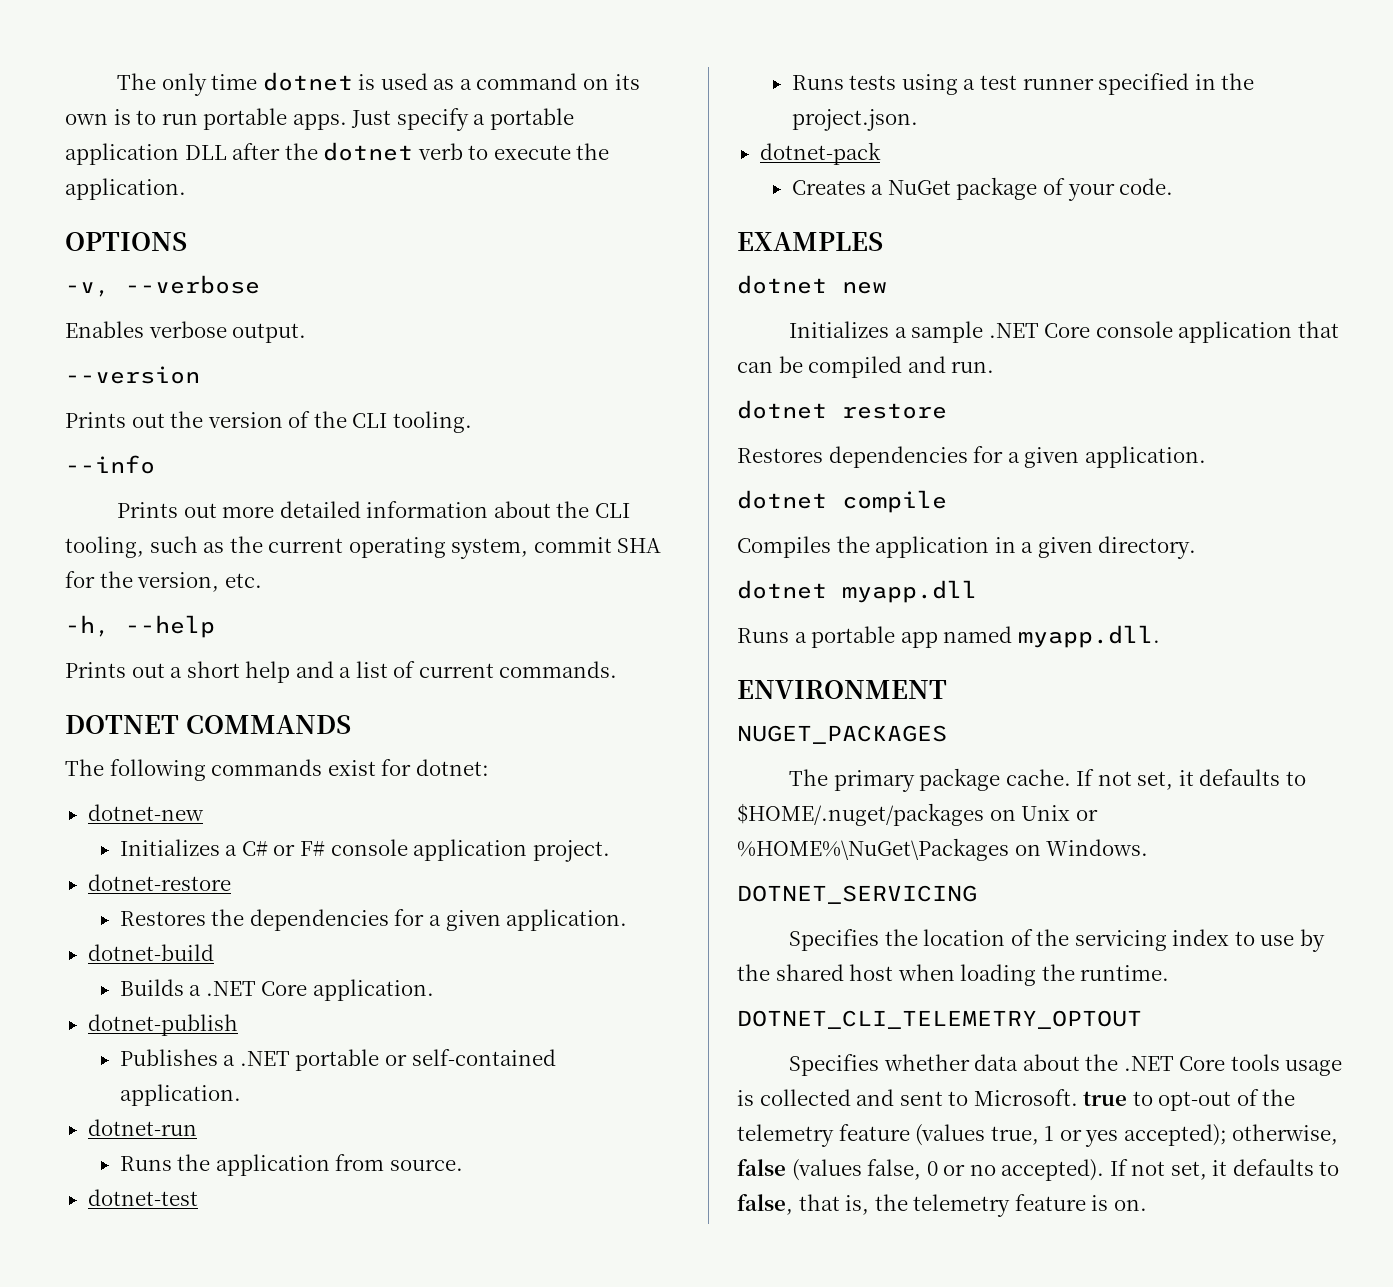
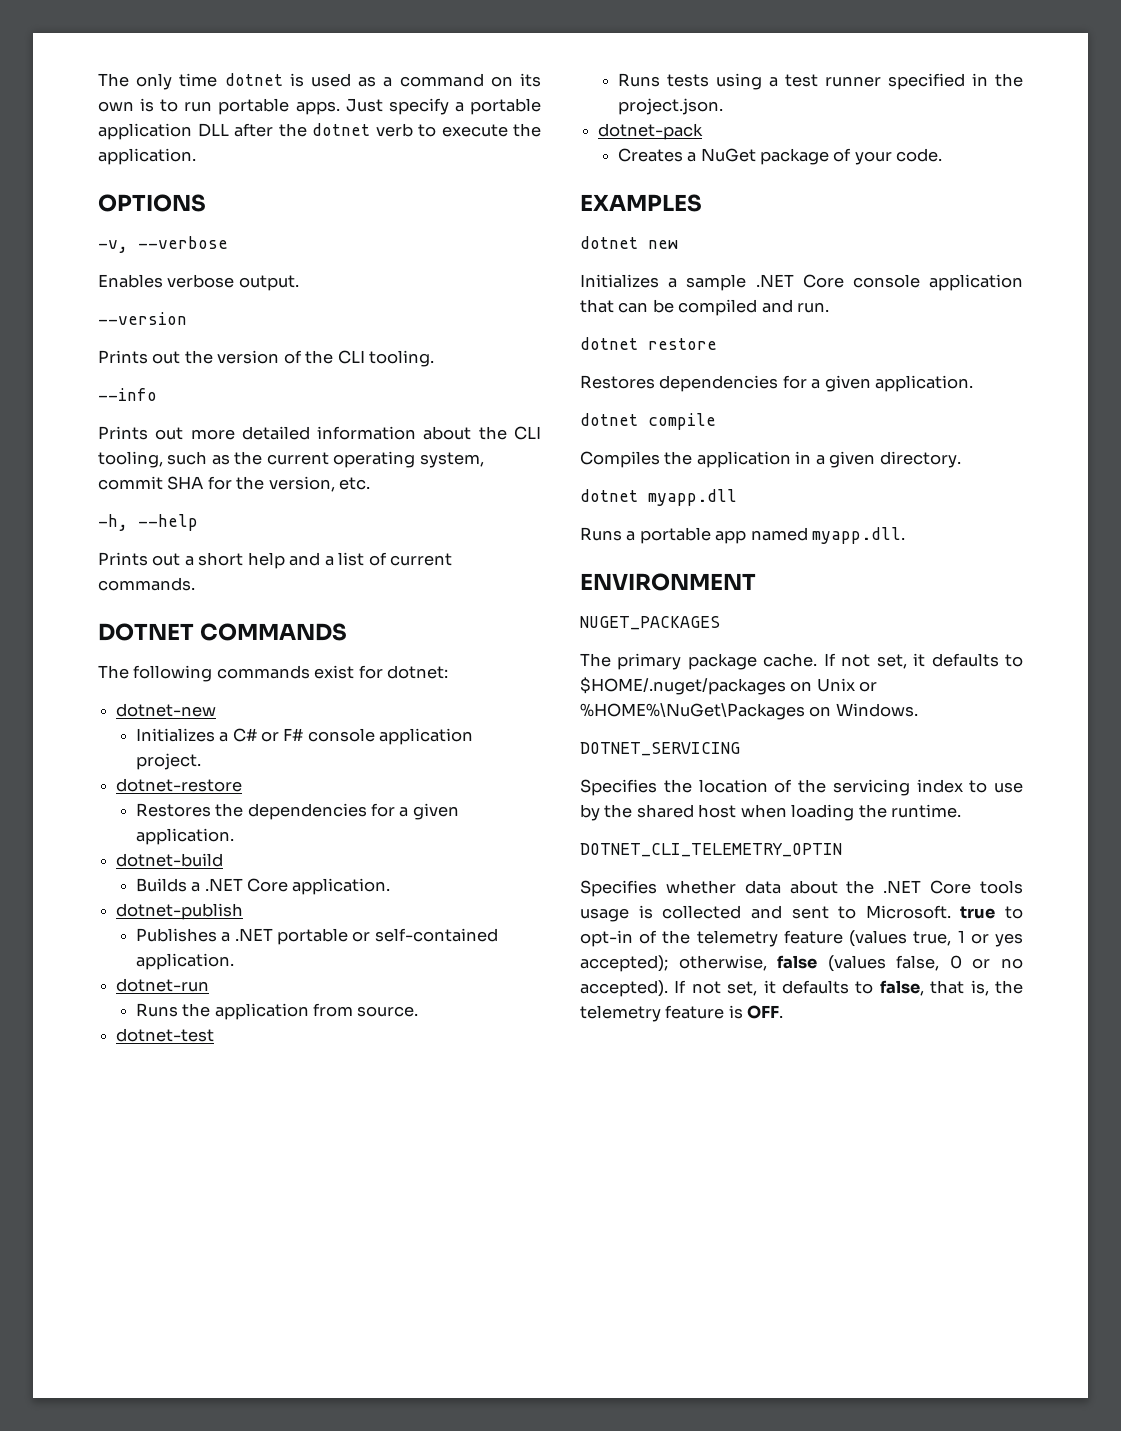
[737,1010,1142,1029] DOTNET_CLI_TELEMETRY_OPTOUT -> [580,843,842,857] DOTNET_CLI_TELEMETRY_OPTIN
[1158,1091,1232,1111] opt-out -> [580,930,633,947] opt-in
[1113,1199,1147,1211] on. -> [747,1005,784,1019] OFF.

